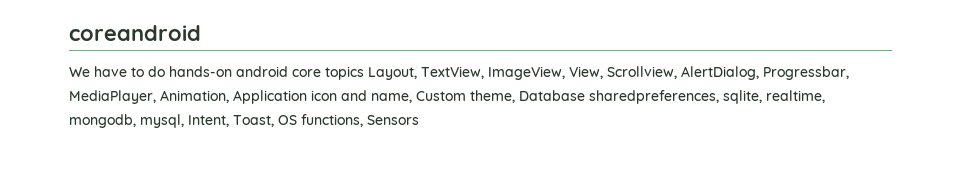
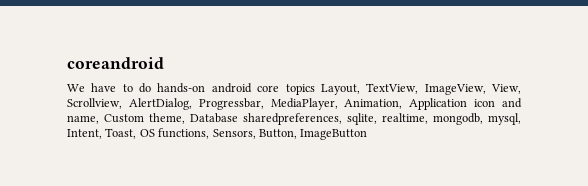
[367,115,419,125] Sensors -> [212,129,368,140] Sensors, Button, ImageButton

